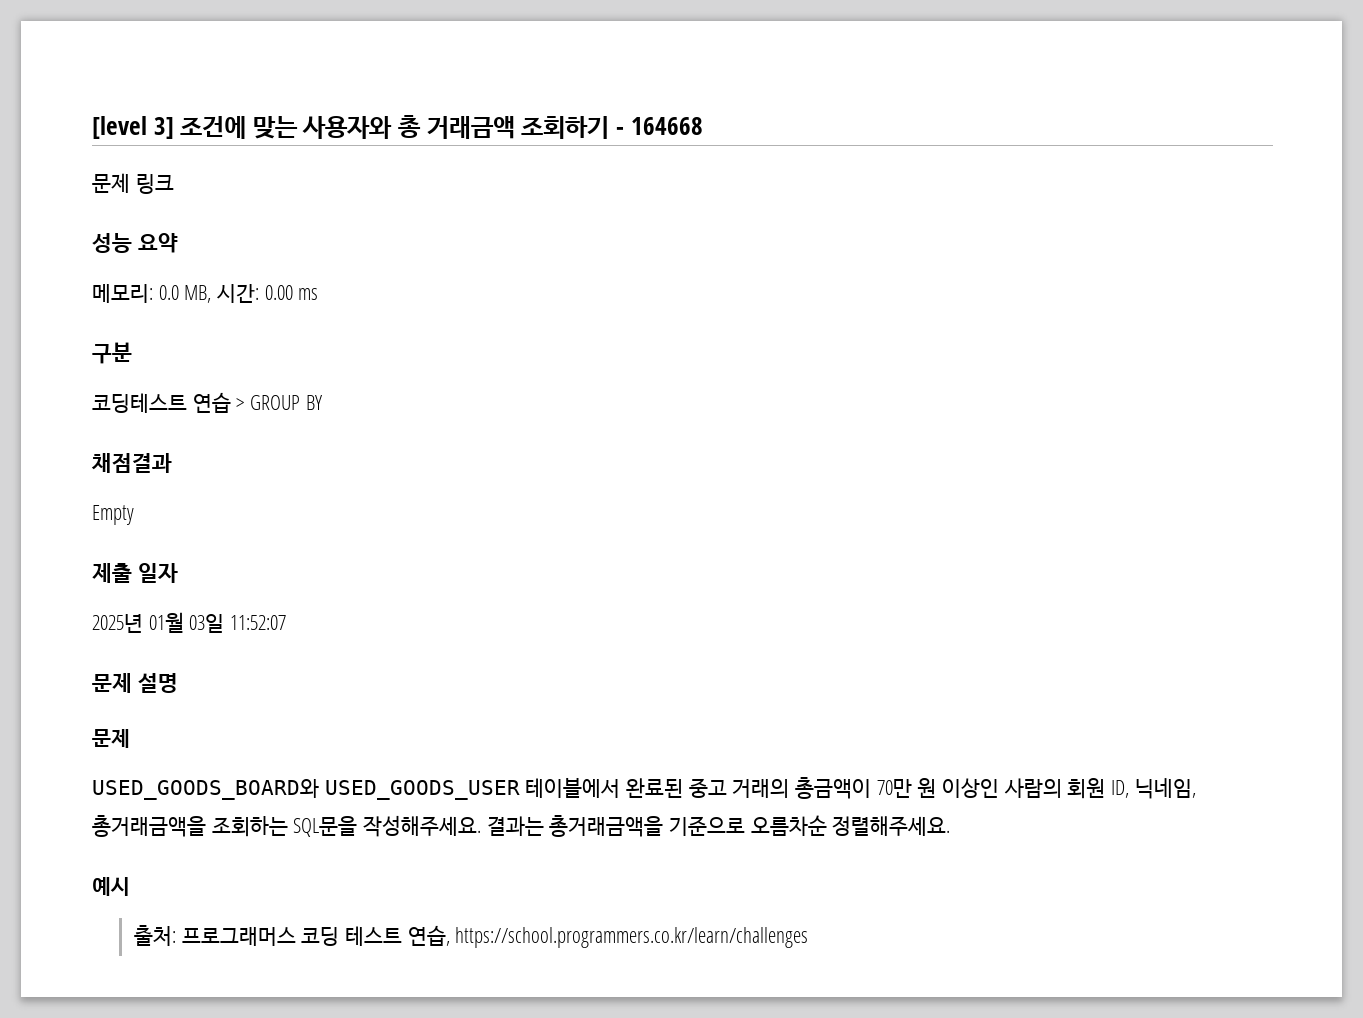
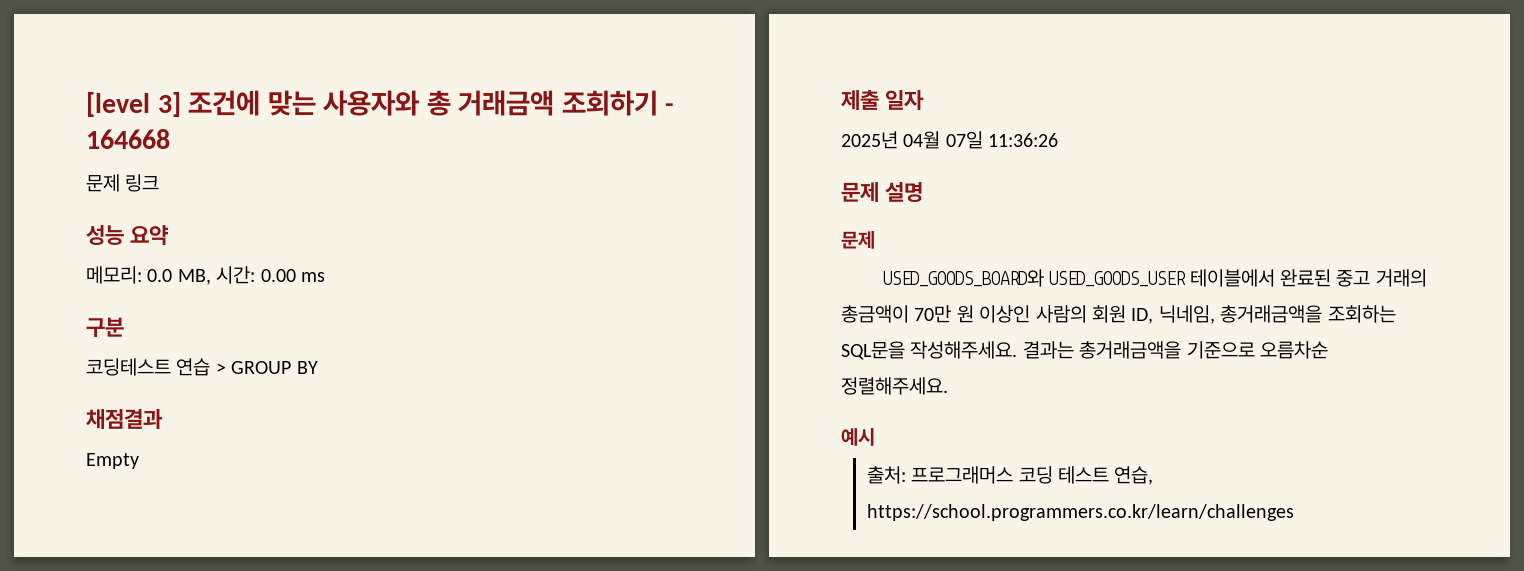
[148,612,287,633] 01월 03일 11:52:07 -> [903,131,1059,149] 04월 07일 11:36:26

